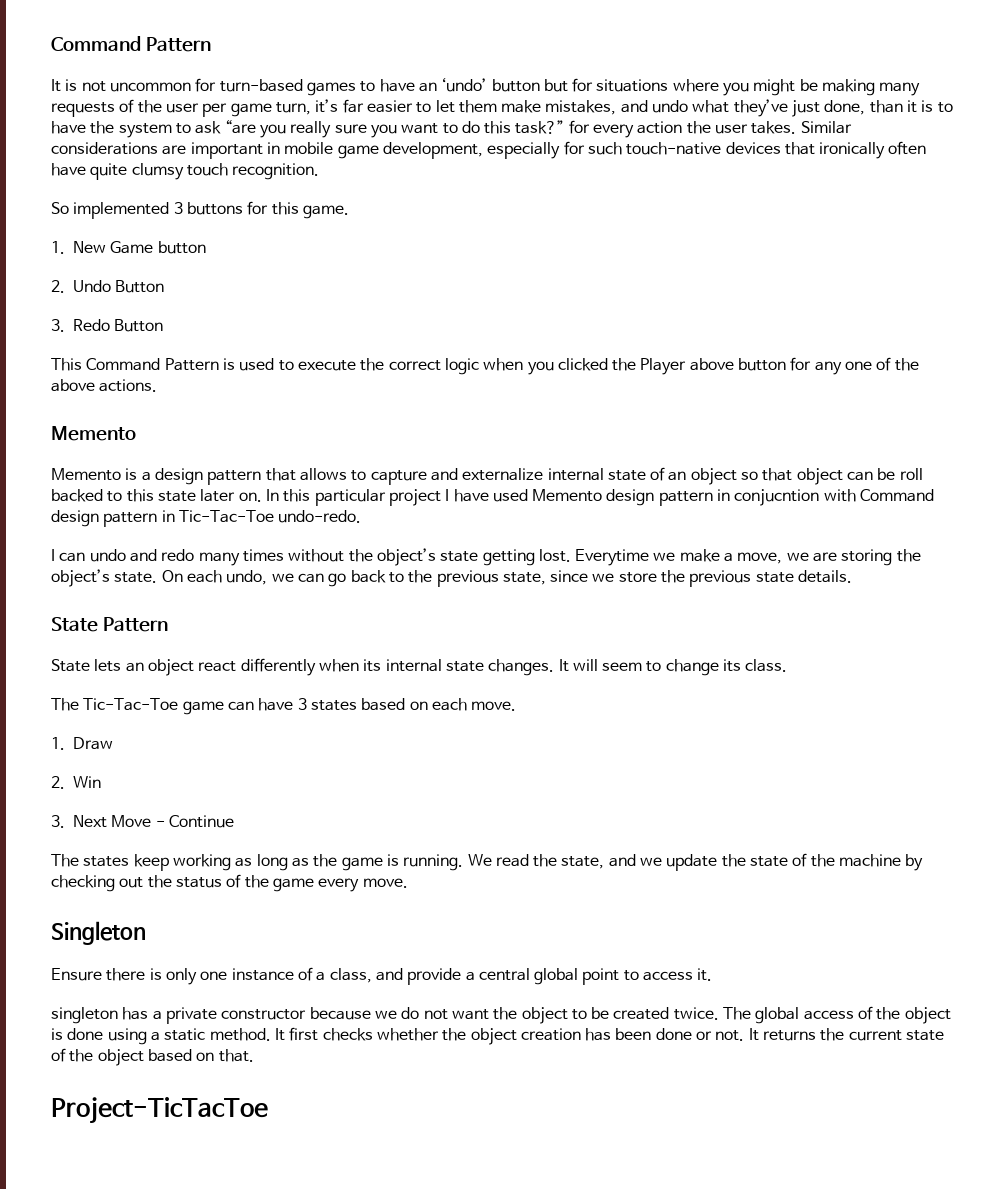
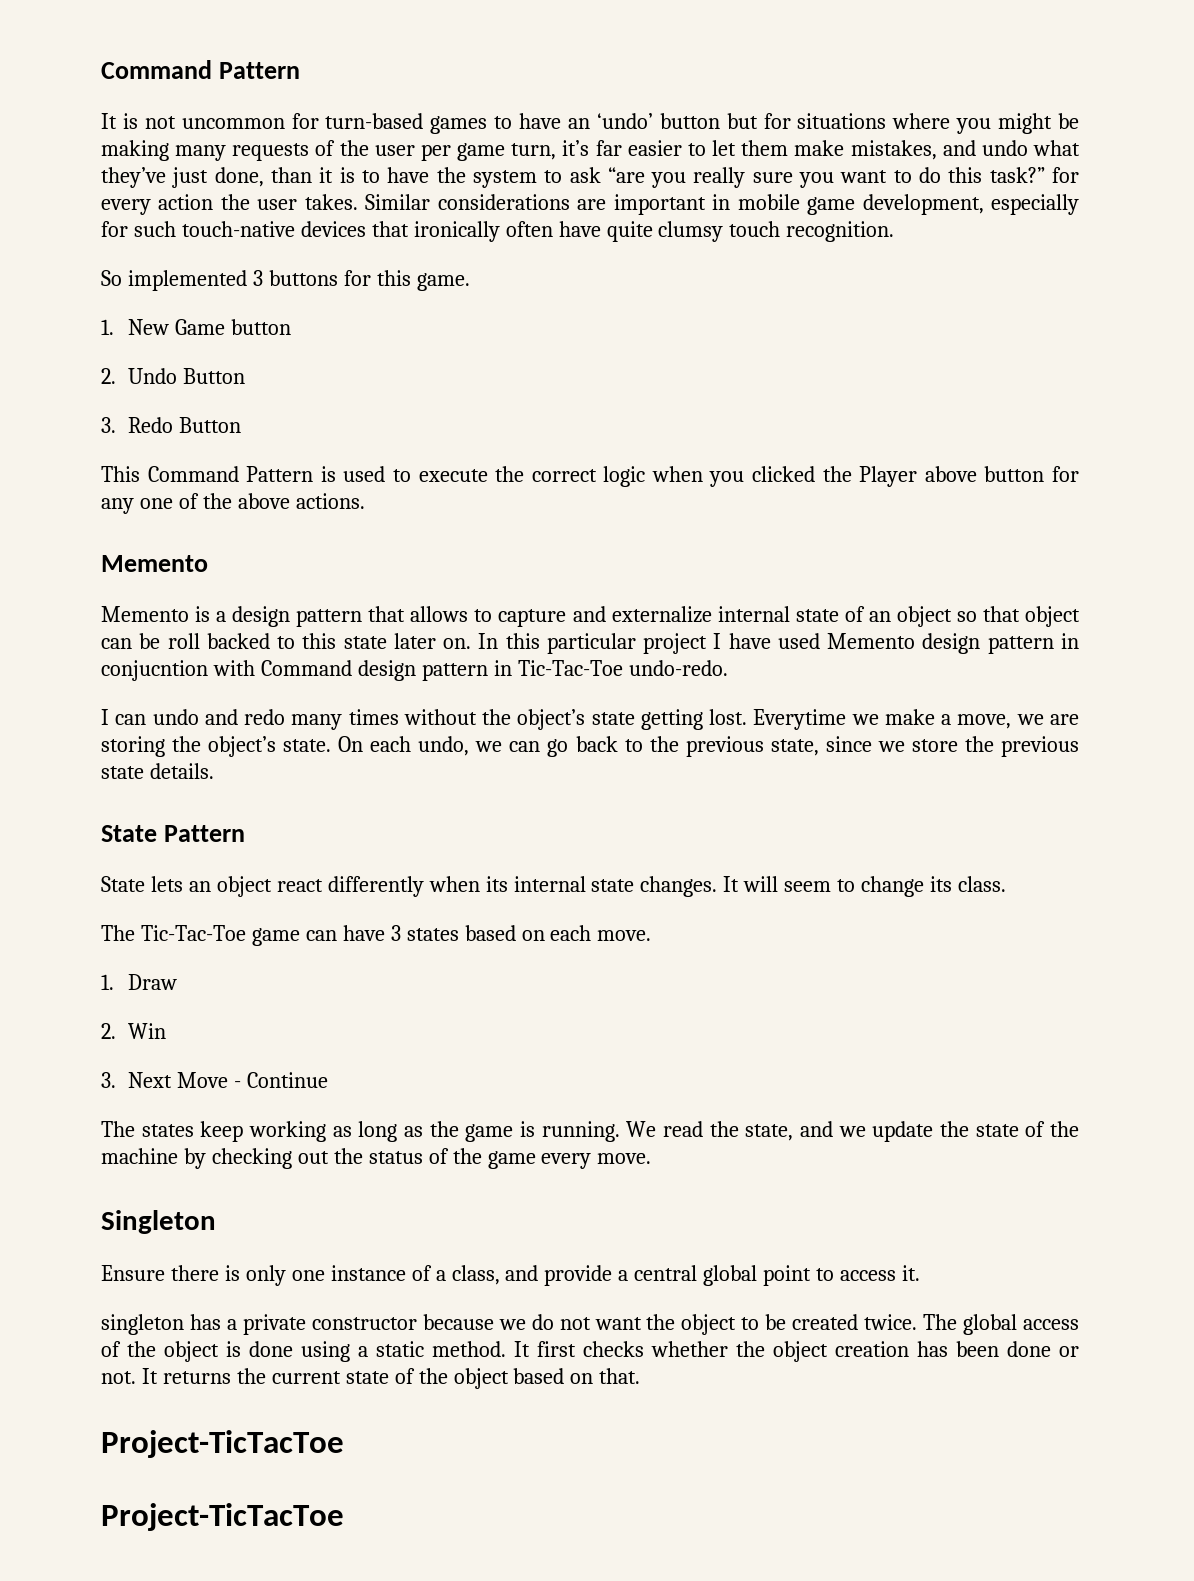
(268, 1110) none -> [101,1503,344,1531] // Project-TicTacToe

